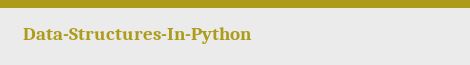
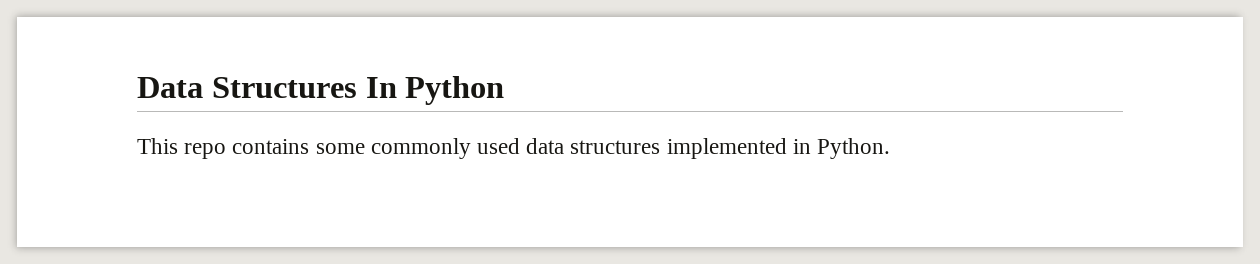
[23,27,252,44] Data-Structures-In-Python -> [137,76,505,105] [137,138,891,159] Data Structures In Python // This repo contains some commonly used data structures implemented in Python.

